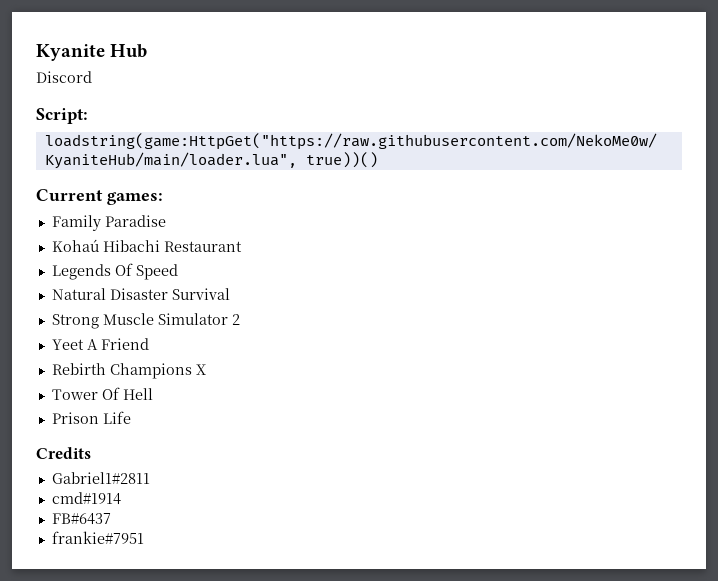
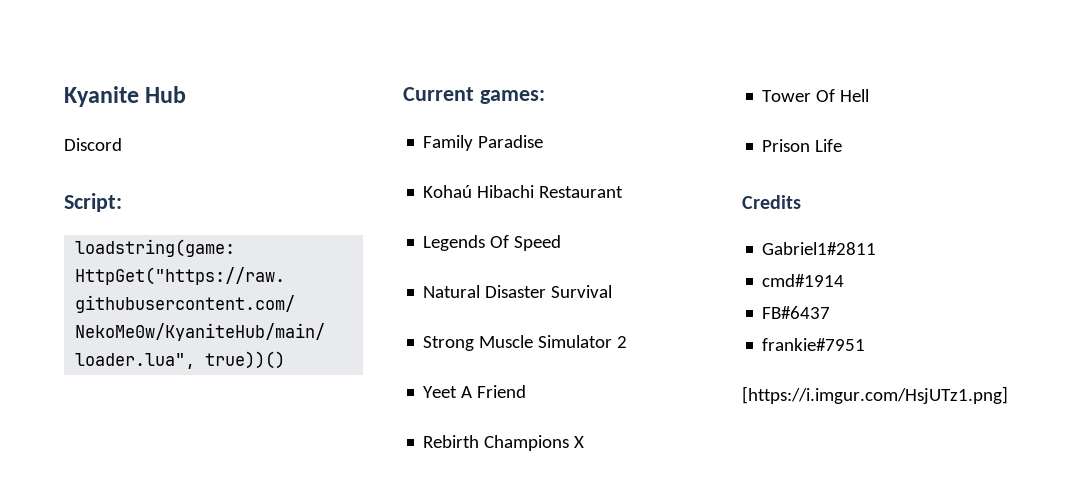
(144, 537) none -> [742,386,1008,404] // [https://i.imgur.com/HsjUTz1.png]

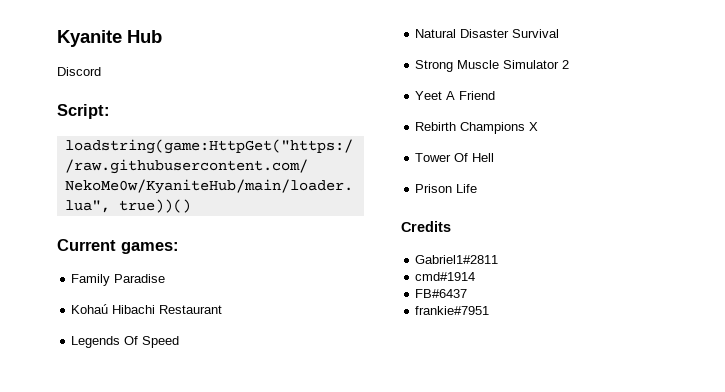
[742,386,1008,404] // [https://i.imgur.com/HsjUTz1.png] -> (490, 310) none

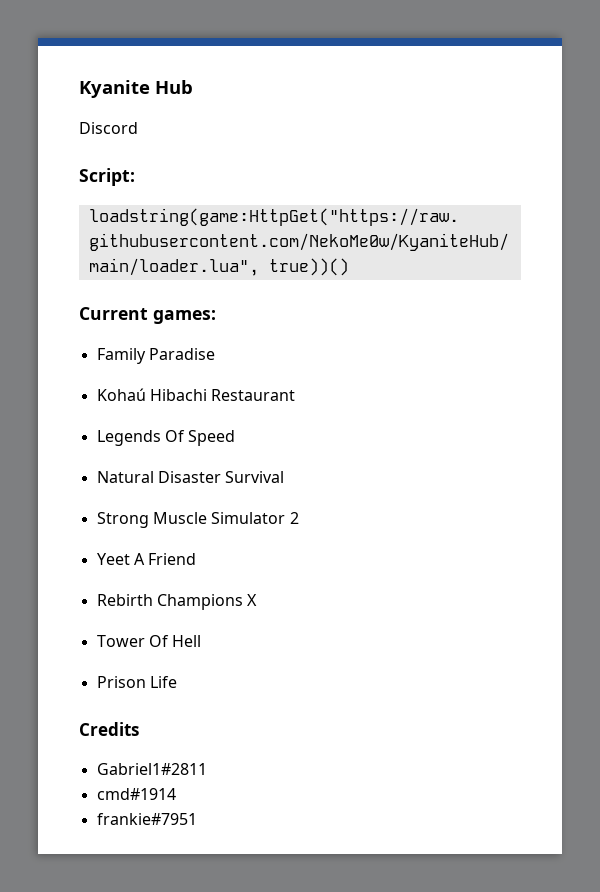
[415,289,468,298] // FB#6437 -> (176, 794) none

